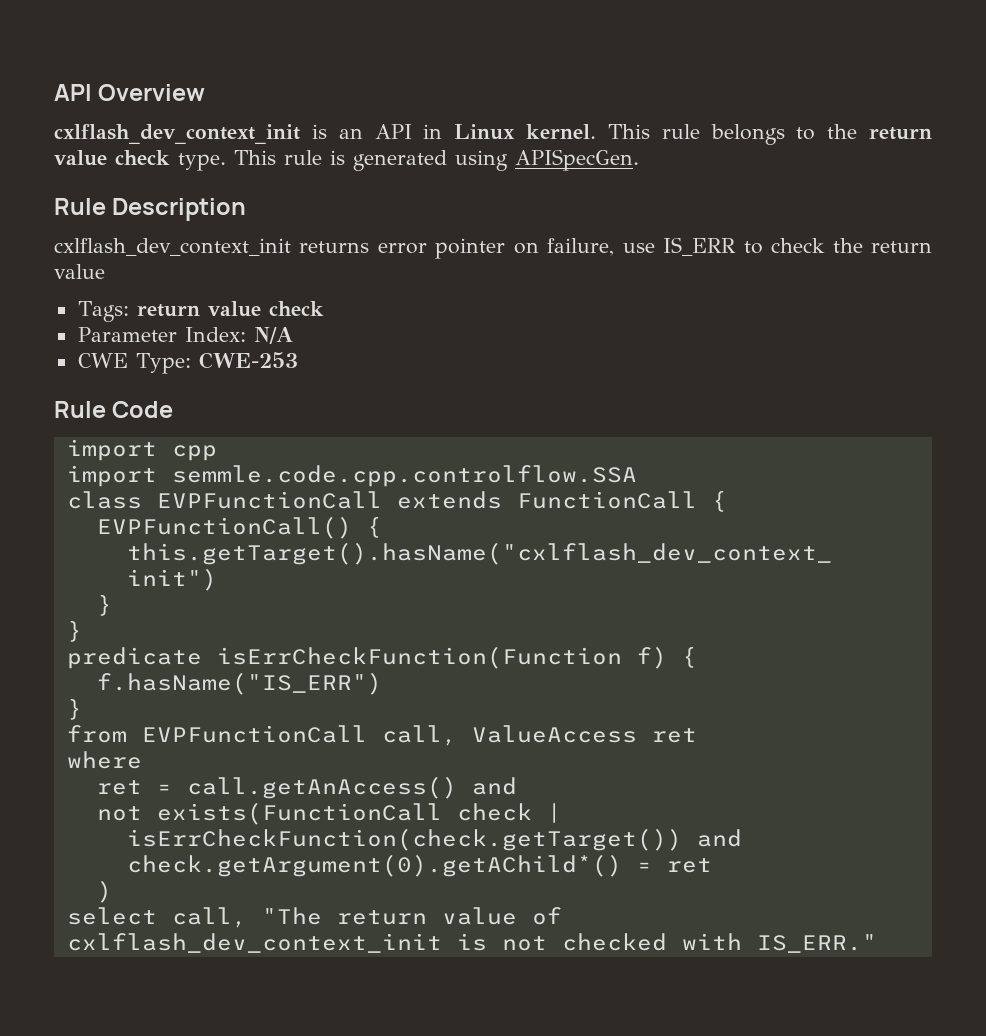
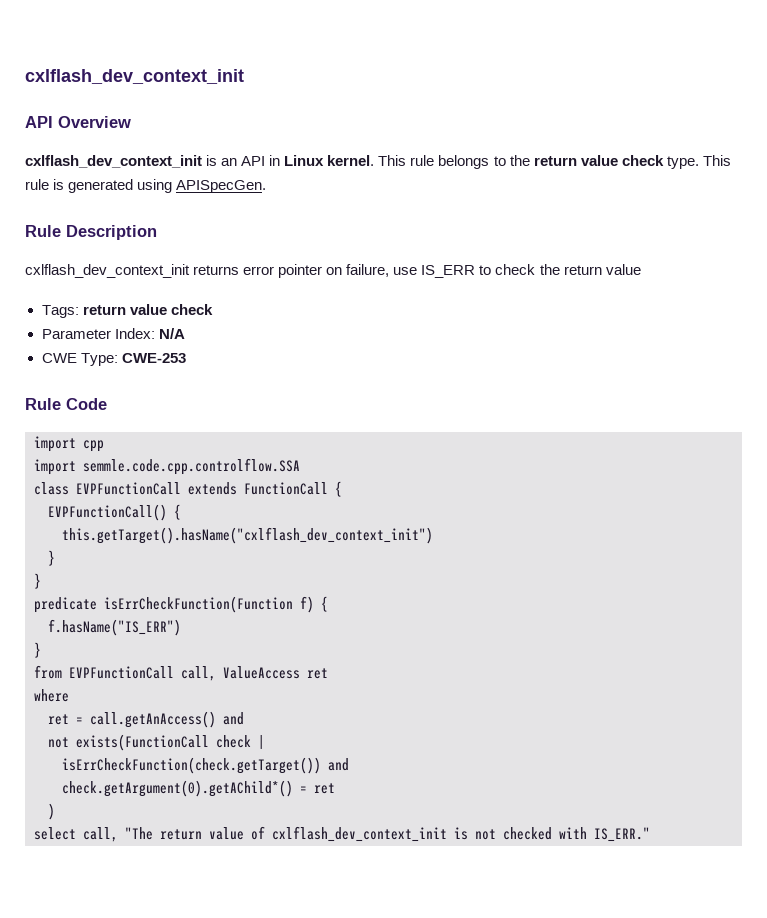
(54, 92) none -> [25,69,244,84] cxlflash_dev_context_init //

